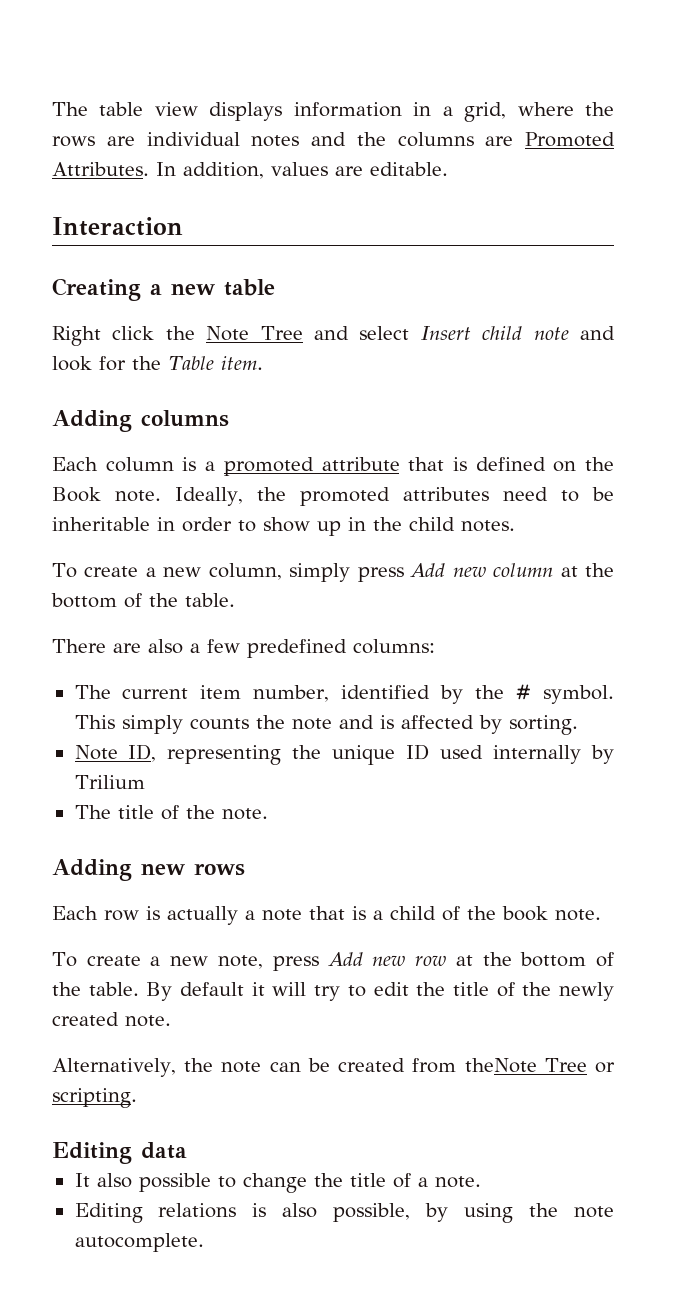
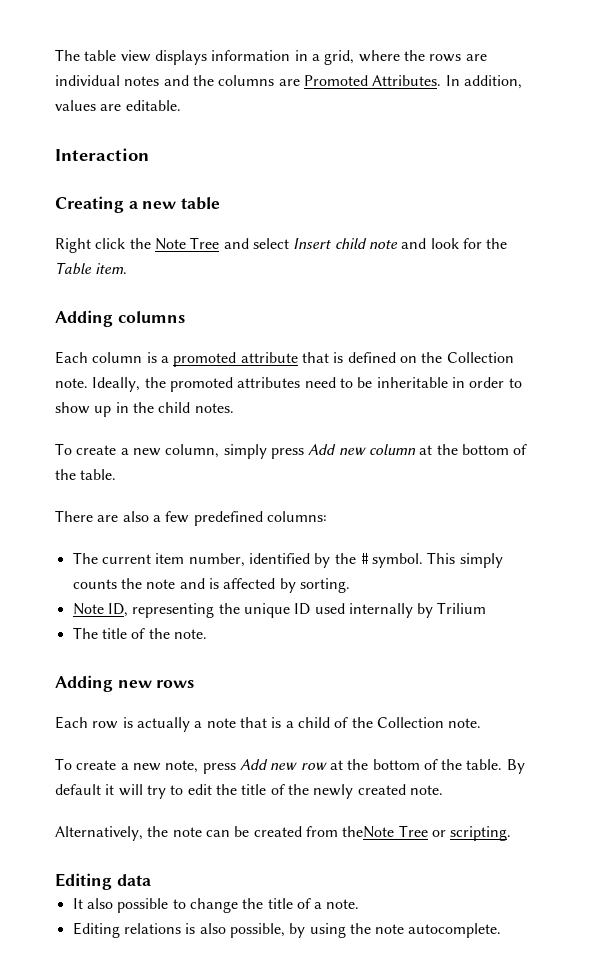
[52,487,101,502] Book -> [446,352,514,363] Collection
[502,906,548,921] book -> [376,717,444,728] Collection

